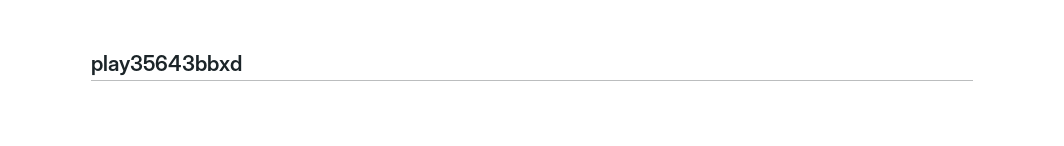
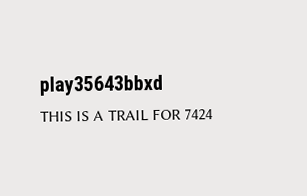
(242, 65) none -> [40,108,213,122] // THIS IS A TRAIL FOR 7424

